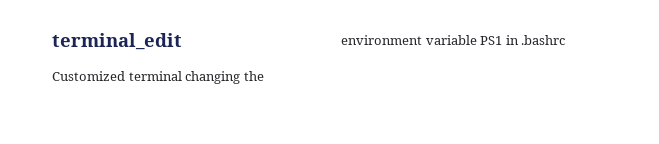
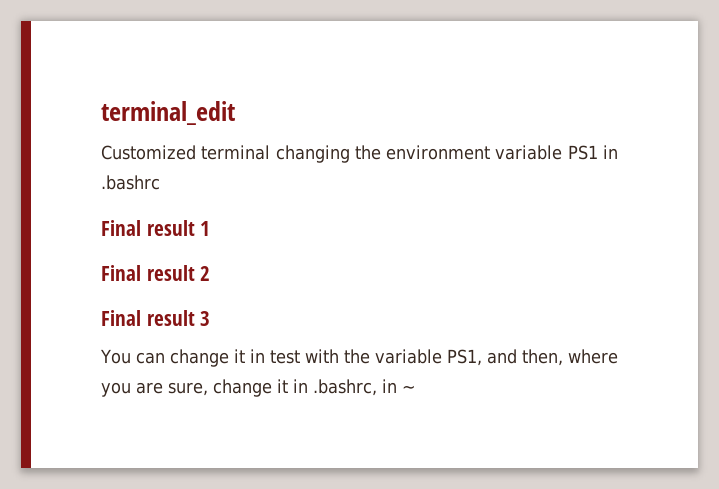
(566, 40) none -> [101,220,211,236] [101,265,211,281] [101,310,211,326] [100,349,618,367] [101,379,416,397] // Final result 1 // Final result 2 // Final result 3 // You can change it in test with the variable PS1, and then, where you are sure, change it in .bashrc, in ~

